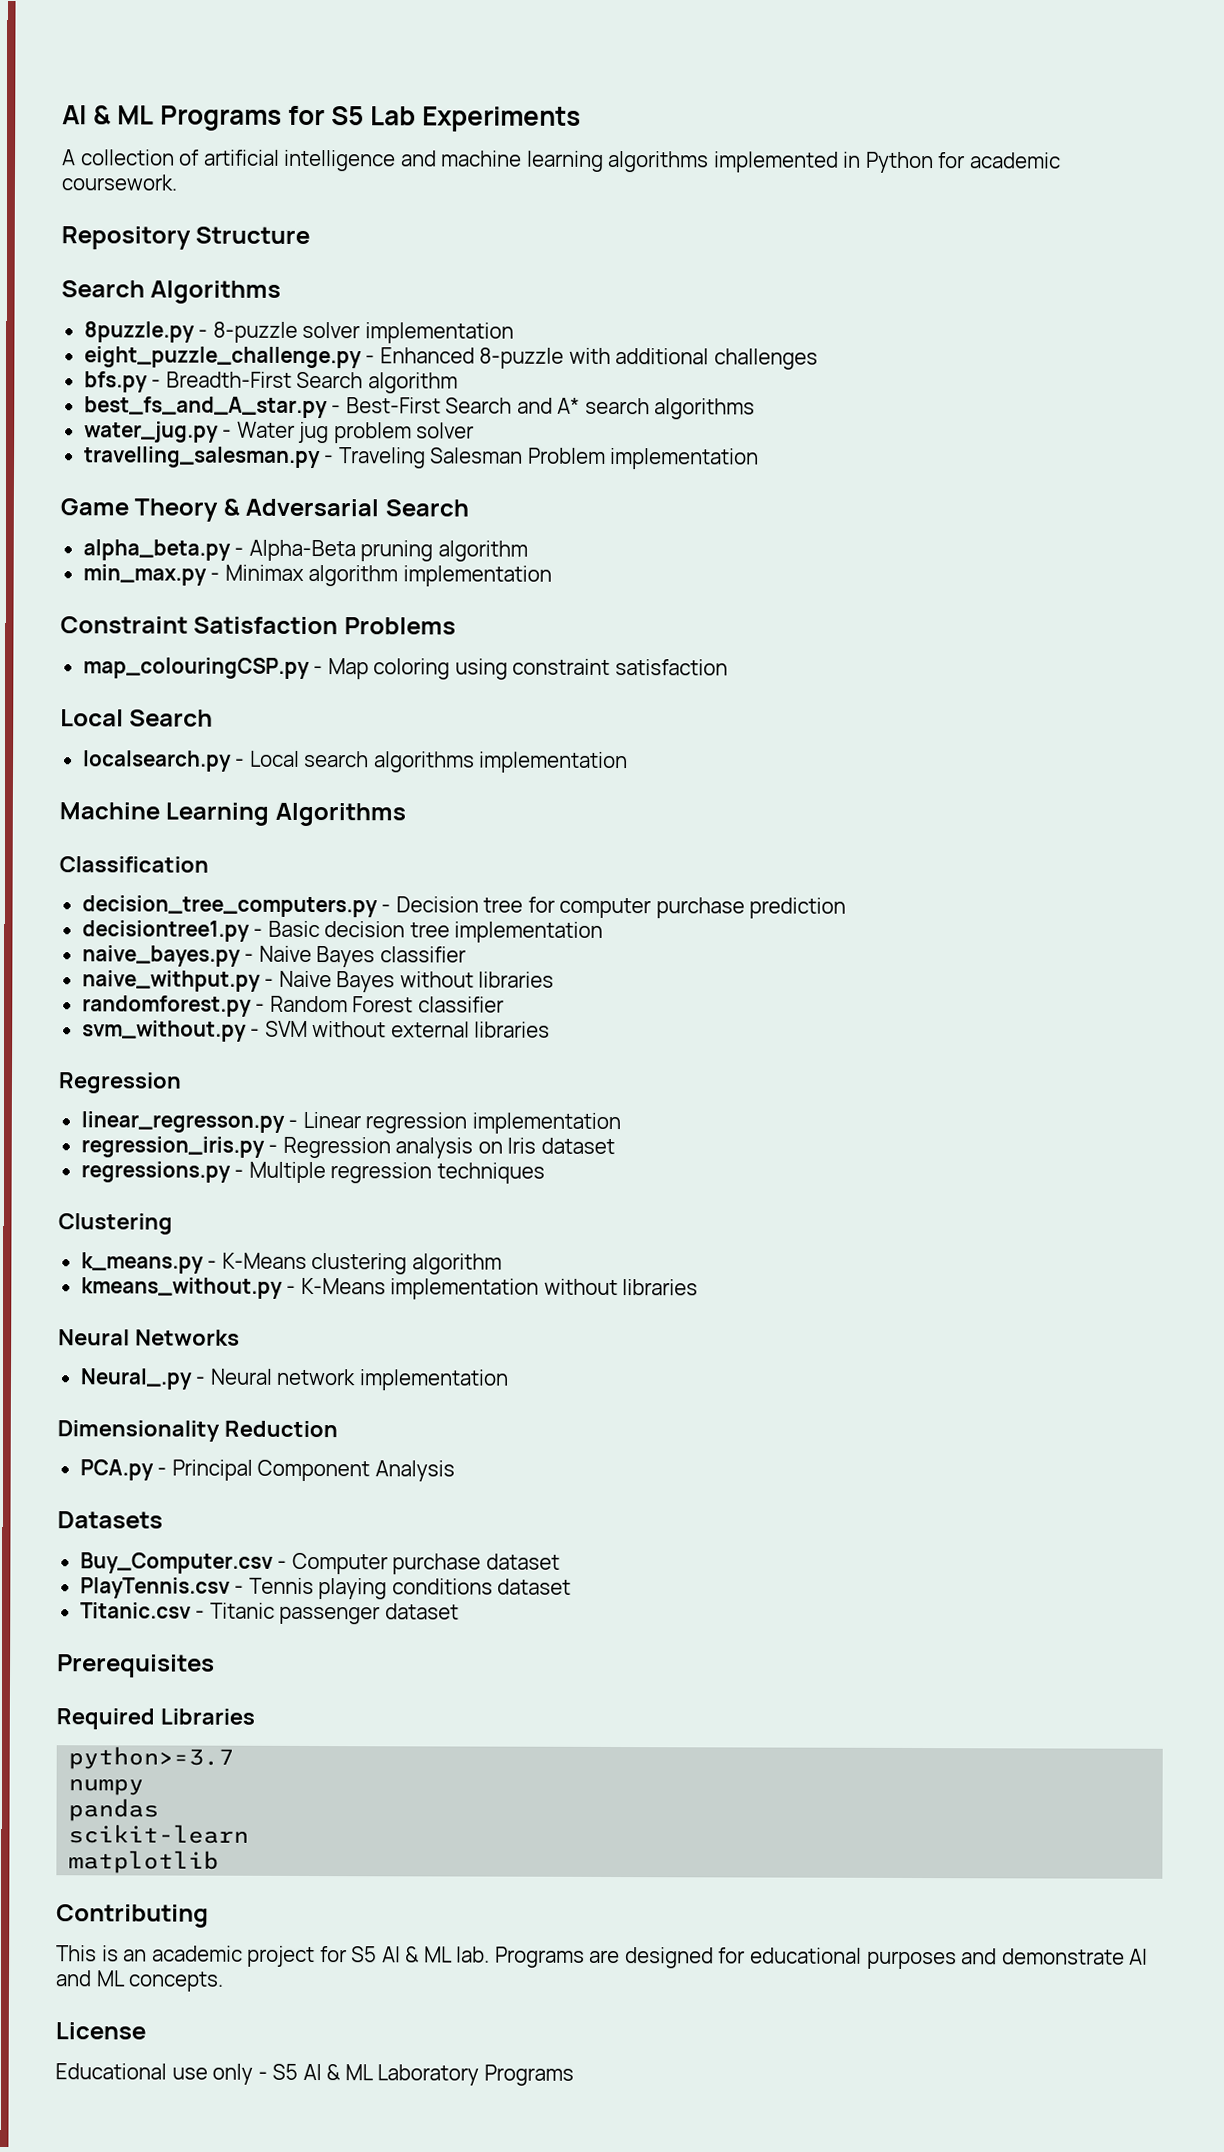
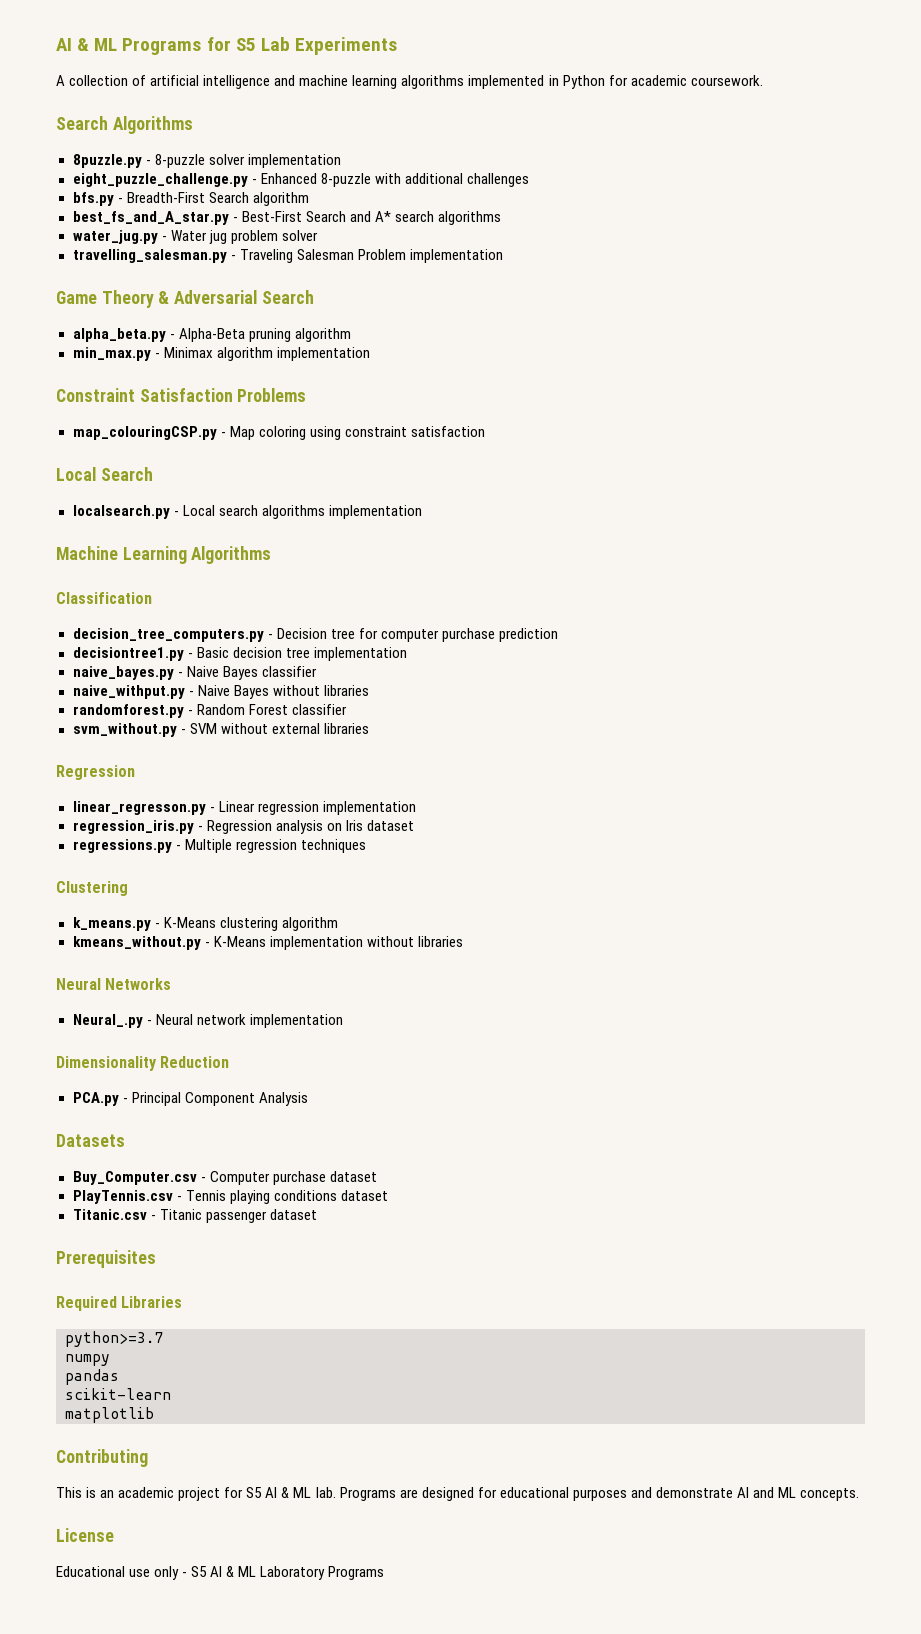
[61,226,311,250] // Repository Structure -> (763, 80) none

